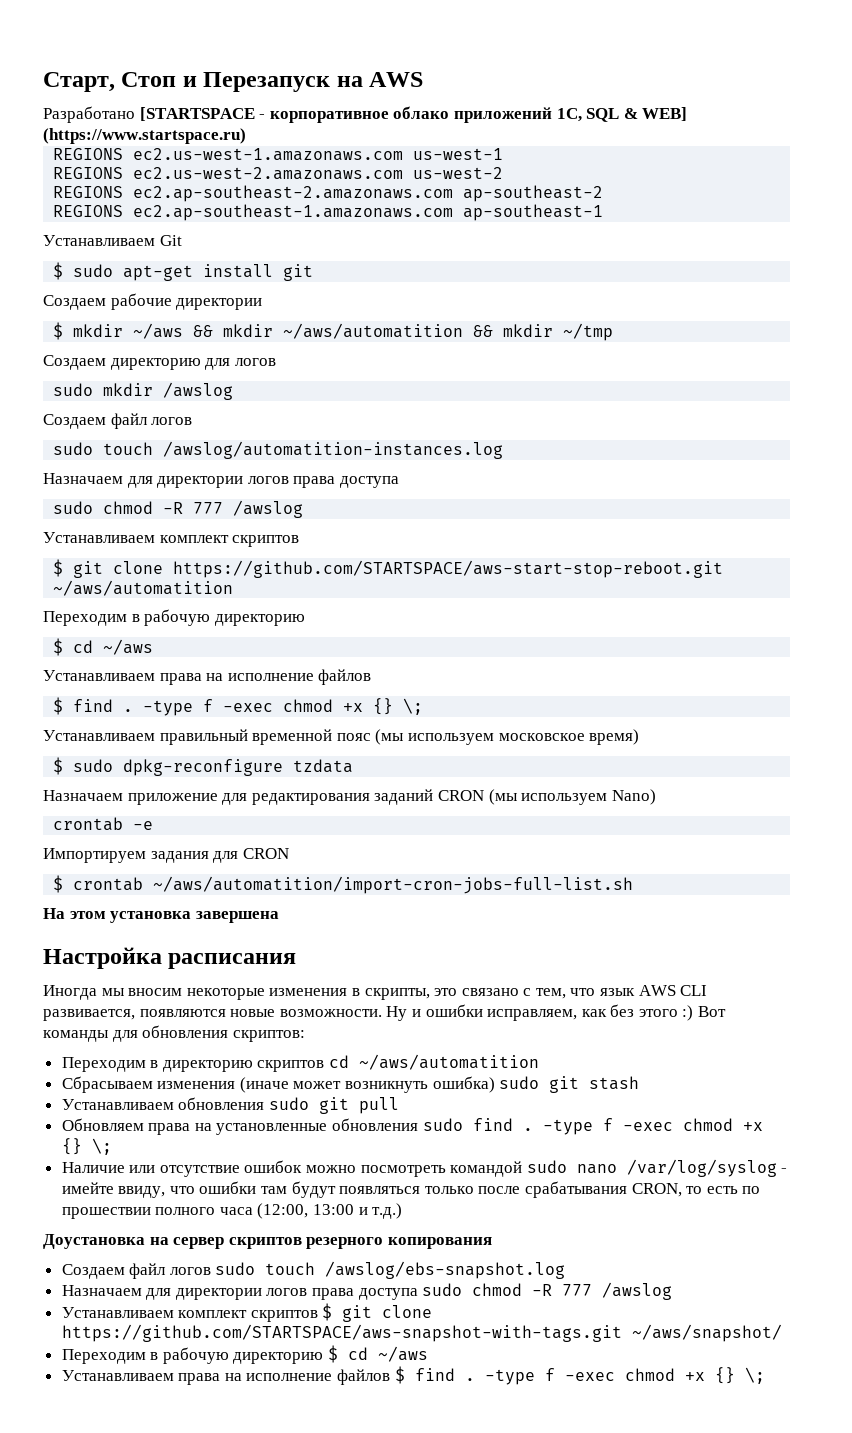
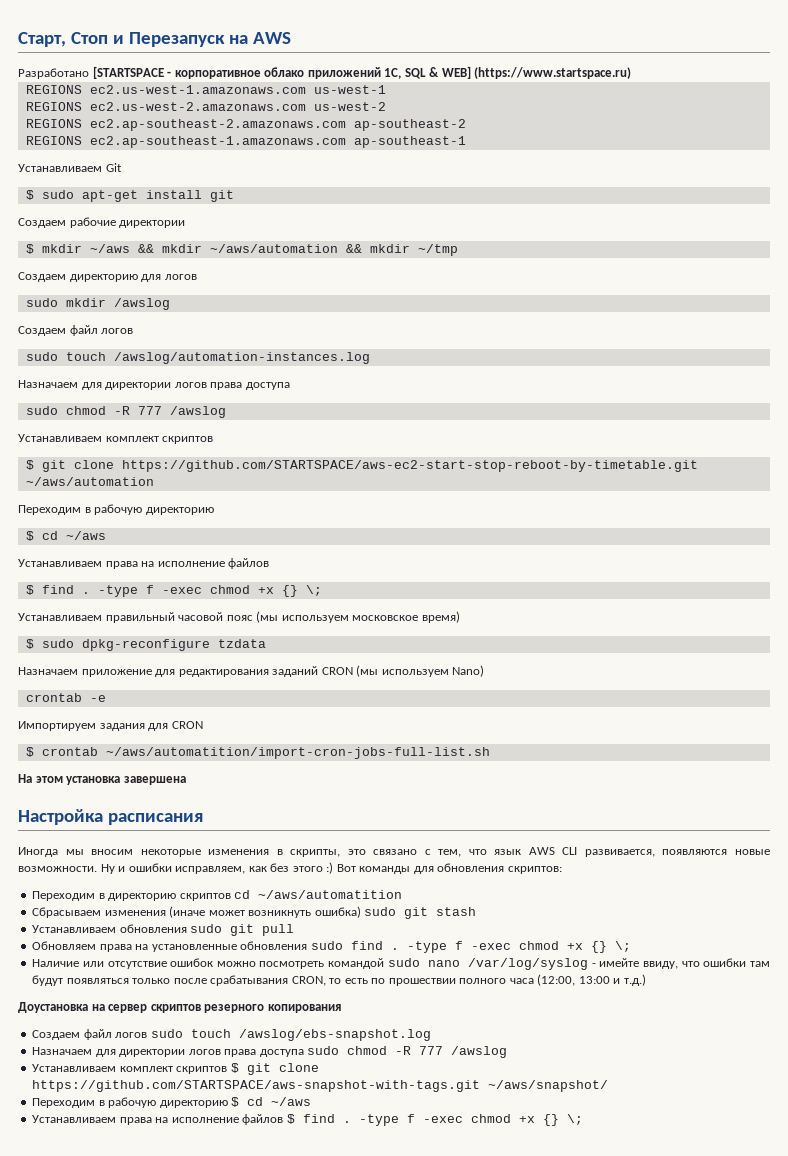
[283,323,464,339] ~/aws/automatition -> [209,244,338,253] ~/aws/automation
[163,441,504,459] /awslog/automatition-instances.log -> [113,352,370,364] /awslog/automation-instances.log
[173,560,724,578] [53,580,234,596] https://github.com/STARTSPACE/aws-start-stop-reboot.git ~/aws/automatition -> [121,460,698,472] [25,477,154,486] https://github.com/STARTSPACE/aws-ec2-start-stop-reboot-by-timetable.git ~/aws/automation
[252,729,333,745] временной -> [178,612,224,621] часовой

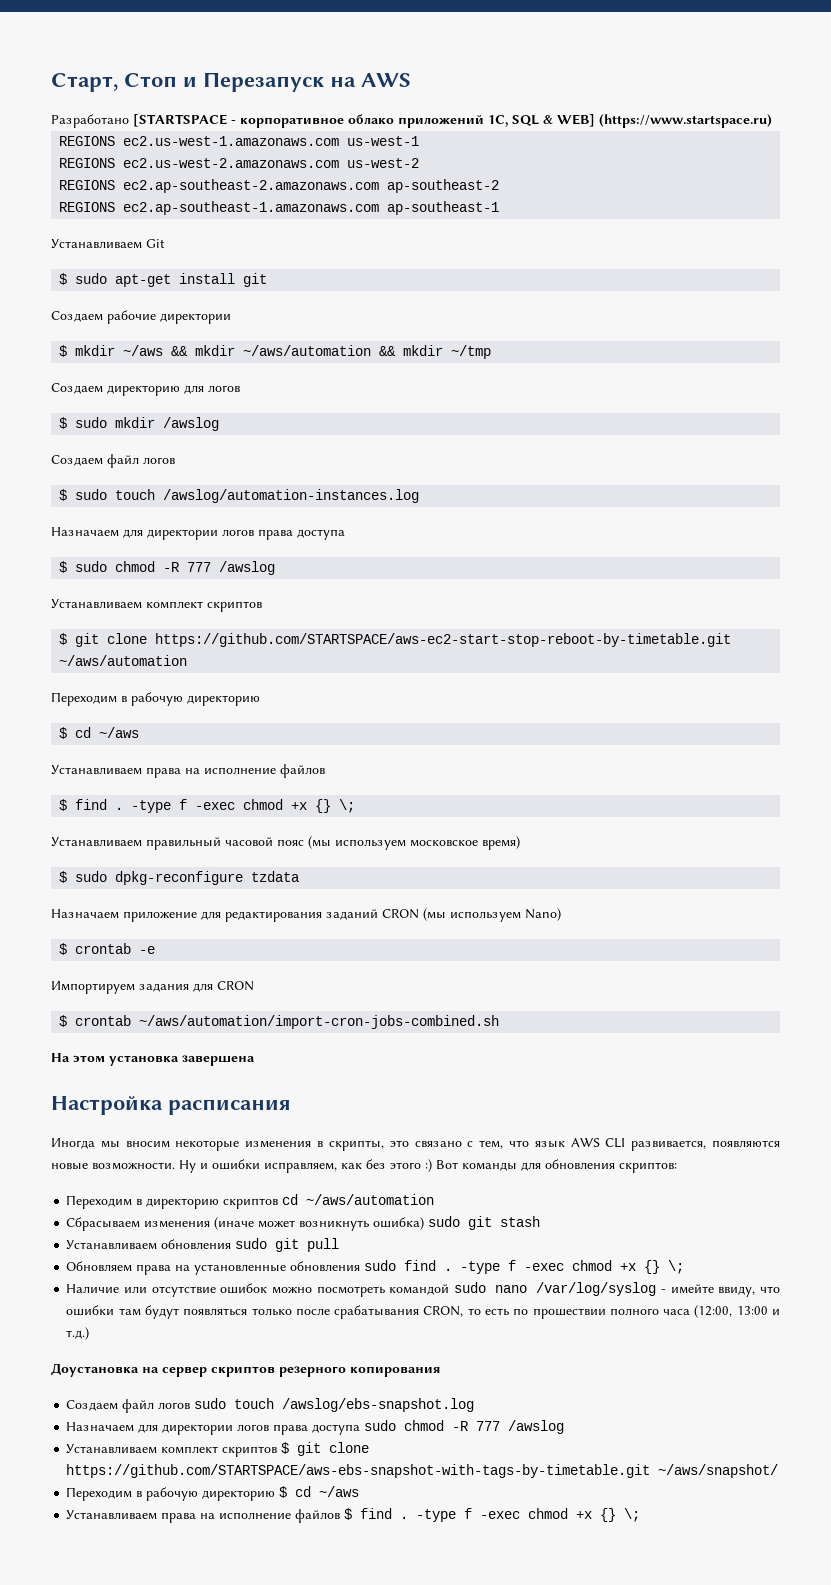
(197, 277) none -> [59,417,68,429] $
(134, 331) none -> [59,489,68,501] $
(290, 386) none -> [59,561,68,573] $
(485, 671) none -> [59,943,68,955] $
[105,747,490,759] ~/aws/automatition/import-cron-jobs-full-list.sh -> [139,1015,500,1029] ~/aws/automation/import-cron-jobs-combined.sh
[258,890,403,899] ~/aws/automatition -> [306,1194,435,1205] ~/aws/automation
[32,1080,481,1092] https://github.com/STARTSPACE/aws-snapshot-with-tags.git -> [66,1464,651,1478] https://github.com/STARTSPACE/aws-ebs-snapshot-with-tags-by-timetable.git

